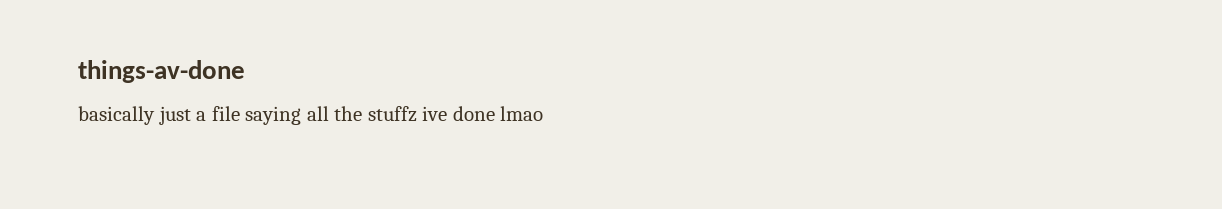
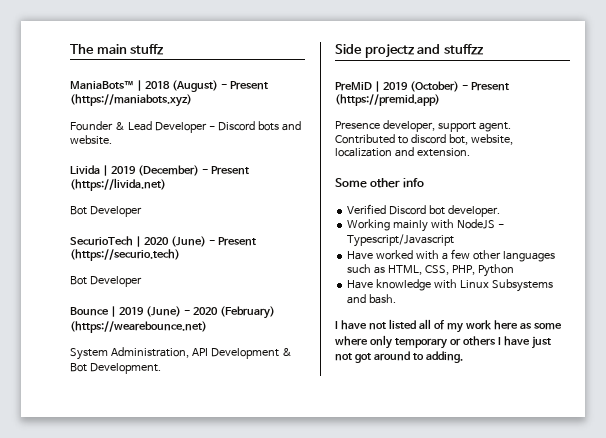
[78,60,245,83] [78,106,544,125] things-av-done // basically just a file saying all the stuffz ive done lmao -> [70,44,165,55] [70,80,268,92] [70,94,192,107] [70,121,301,133] [70,135,112,145] [70,165,249,176] [70,178,166,191] [70,206,142,217] [70,236,256,247] [70,249,180,261] [70,276,142,287] [70,306,275,319] [70,321,207,333] [70,347,292,360] [70,363,161,374] [335,44,484,58] [335,81,509,92] [335,94,440,106] [335,120,511,132] [335,134,513,145] [335,147,470,157] [335,178,425,188] [347,204,501,217] [347,219,504,232] [347,234,455,247] [347,249,555,262] [347,264,514,277] [347,279,553,292] [347,294,397,304] [335,319,562,333] [335,335,551,349] [335,351,463,363] The main stuffz // ManiaBots™ | 2018 (August) - Present (https://maniabots.xyz) // Founder & Lead Developer - Discord bots and website. // Livida | 2019 (December) - Present (https://livida.net) // Bot Developer // SecurioTech | 2020 (June) - Present (https://securio.tech) // Bot Developer // Bounce | 2019 (June) - 2020 (February) (https://wearebounce.net) // System Administration, API Development & Bot Development. // Side projectz and stuffzz // PreMiD | 2019 (October) - Present (https://premid.app) // Presence developer, support agent. Contributed to discord bot, website, localization and extension. // Some other info // Verified Discord bot developer. // Working mainly with NodeJS - Typescript/Javascript // Have worked with a few other languages such as HTML, CSS, PHP, Python // Have knowledge with Linux Subsystems and bash. // I have not listed all of my work here as some where only temporary or others I have just not got around to adding.

